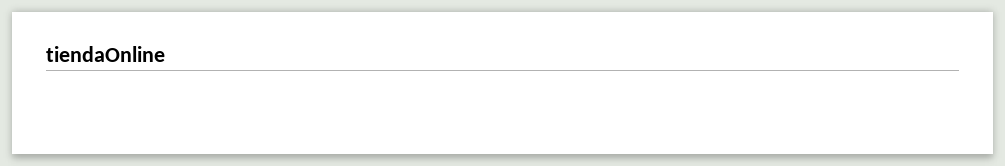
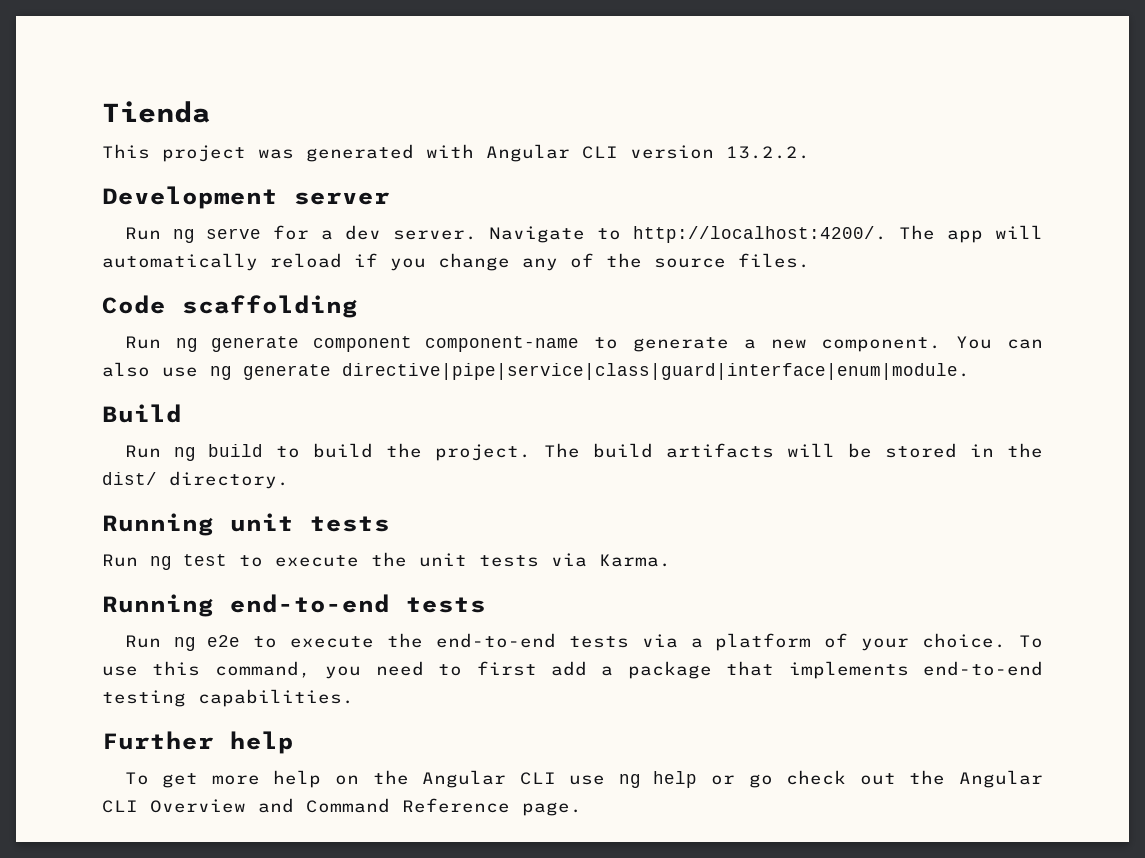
[46,46,165,62] tiendaOnline -> [102,101,210,123] [102,144,810,162] [102,186,390,209] [124,225,1044,243] [102,253,810,271] [102,295,358,318] [124,336,1043,352] [102,362,970,380] [102,404,182,423] [124,443,1043,461] [102,471,289,489] [102,513,390,536] [102,552,671,570] [102,594,486,617] [124,633,1044,651] [102,661,1043,679] [102,689,354,707] [102,731,294,754] [124,770,1043,788] [102,798,582,816] Tienda // This project was generated with Angular CLI version 13.2.2. // Development server // Run ng serve for a dev server. Navigate to http://localhost:4200/. The app will automatically reload if you change any of the source files. // Code scaffolding // Run ng generate component component-name to generate a new component. You can also use ng generate directive|pipe|service|class|guard|interface|enum|module. // Build // Run ng build to build the project. The build artifacts will be stored in the dist/ directory. // Running unit tests // Run ng test to execute the unit tests via Karma. // Running end-to-end tests // Run ng e2e to execute the end-to-end tests via a platform of your choice. To use this command, you need to first add a package that implements end-to-end testing capabilities. // Further help // To get more help on the Angular CLI use ng help or go check out the Angular CLI Overview and Command Reference page.

